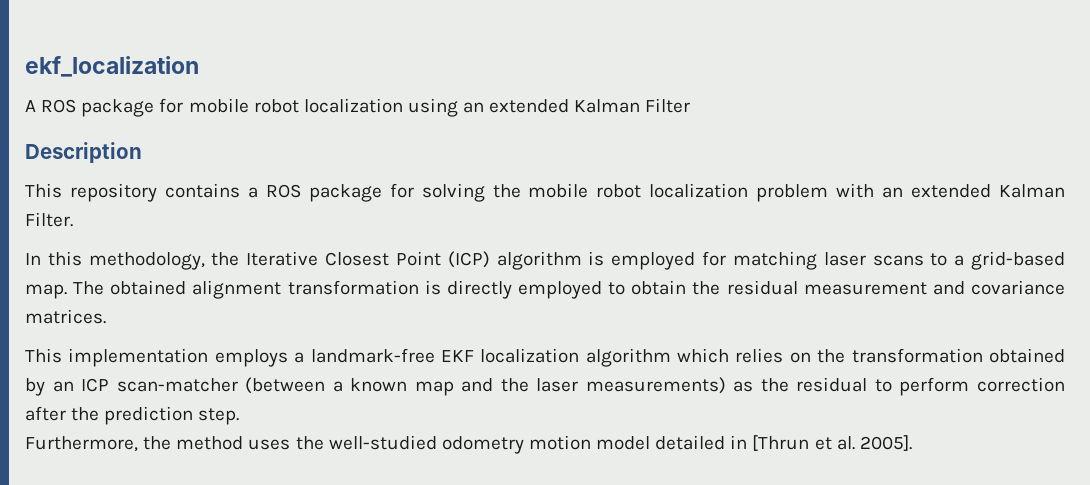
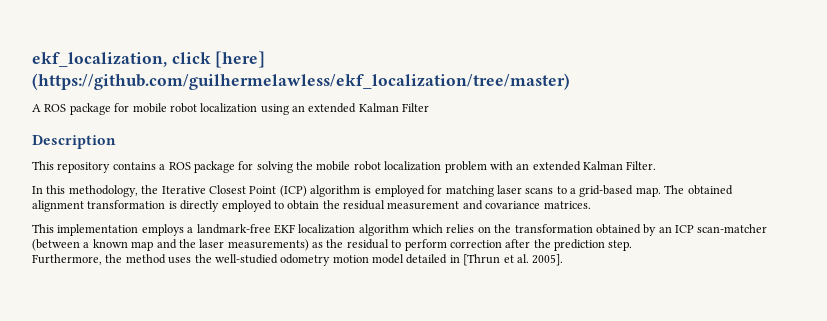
[25,56,199,77] ekf_localization -> [32,51,266,68] [32,73,570,90] ekf_localization, click [here] (https://github.com/guilhermelawless/ekf_localization/tree/master)

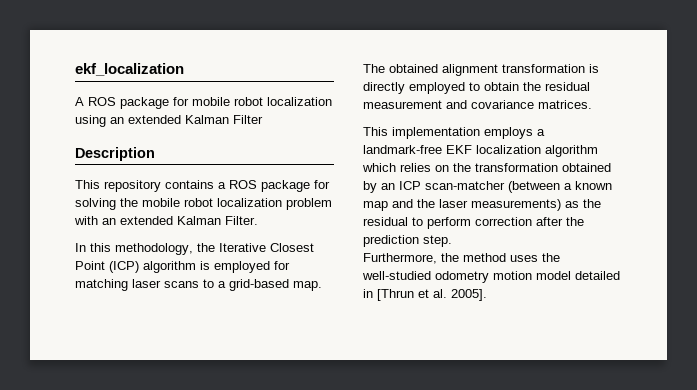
[32,51,266,68] [32,73,570,90] ekf_localization, click [here] (https://github.com/guilhermelawless/ekf_localization/tree/master) -> [75,63,184,76] ekf_localization

